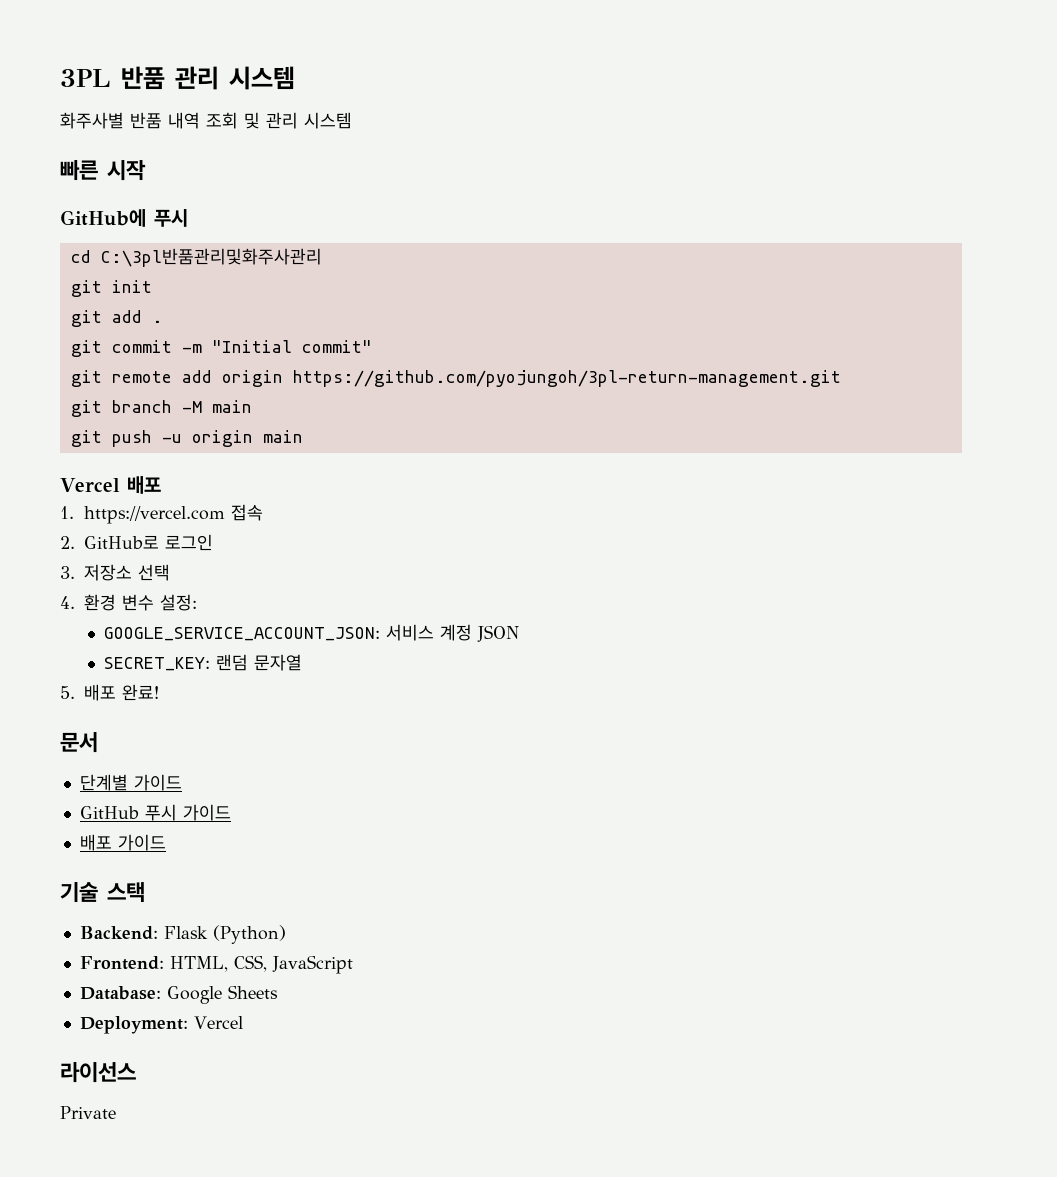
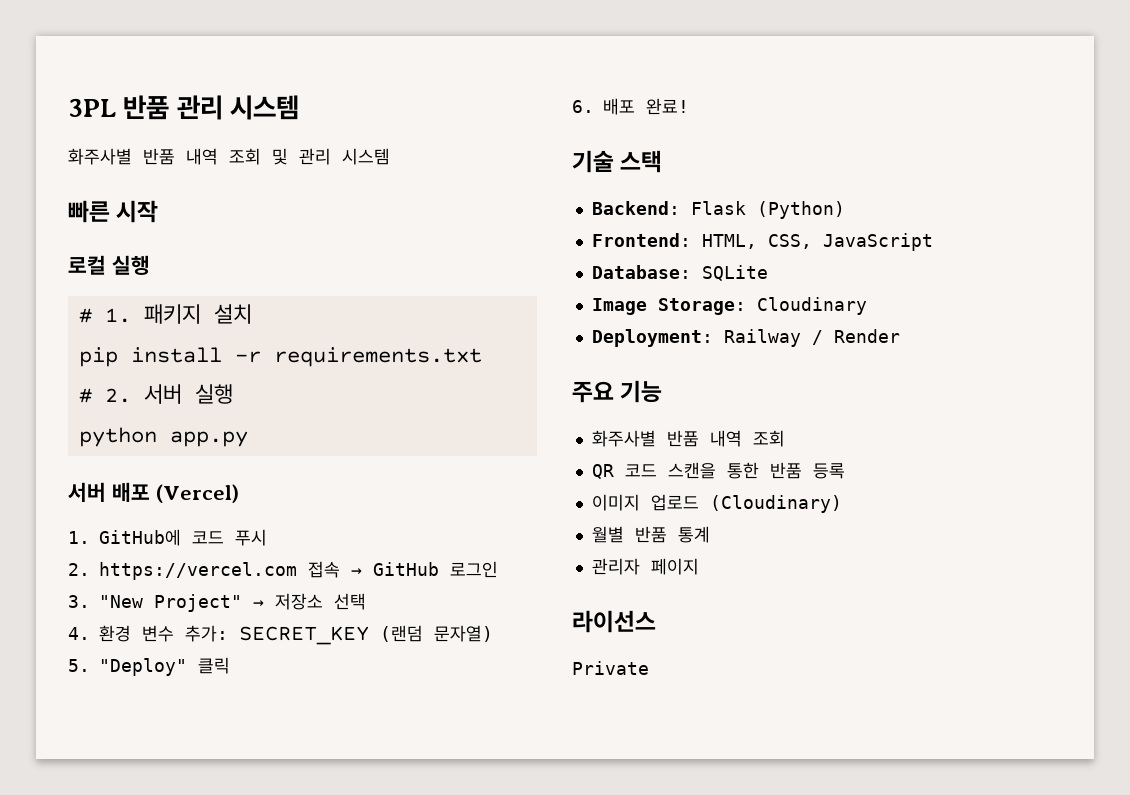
[60,209,188,227] [70,248,322,267] [70,280,152,297] [70,310,163,327] [70,340,372,357] [70,370,841,387] [70,400,252,417] [70,430,303,447] [60,476,161,494] [60,506,74,519] GitHub에 푸시 // cd C:\3pl반품관리및화주사관리 // git init // git add . // git commit -m "Initial commit" // git remote add origin https://github.com/pyojungoh/3pl-return-management.git // git branch -M main // git push -u origin main // Vercel 배포 // 1. -> [68,255,150,275] [78,304,252,324] [78,347,482,367] [78,384,233,404] [78,427,248,447] [68,482,239,503] [68,529,267,546] [68,563,90,576] 로컬 실행 // # 1. 패키지 설치 // pip install -r requirements.txt // # 2. 서버 실행 // python app.py // 서버 배포 (Vercel) // 1. GitHub에 코드 푸시 // 2.
[60,535,160,549] // 2. GitHub로 -> [351,562,439,576] → GitHub
(75, 572) none -> [99,594,264,612] "New Project" →
[160,594,198,611] [104,624,520,642] [104,654,303,671] [60,684,160,701] [60,732,98,753] [79,774,182,791] [79,804,231,821] [79,834,166,851] 설정: // GOOGLE_SERVICE_ACCOUNT_JSON: 서비스 계정 JSON // SECRET_KEY: 랜덤 문자열 // 5. 배포 완료! // 문서 // 단계별 가이드 // GitHub 푸시 가이드 // 배포 가이드 -> [185,625,493,645] [68,657,230,676] [572,98,689,115] 추가: SECRET_KEY (랜덤 문자열) // 5. "Deploy" 클릭 // 6. 배포 완료!
[166,985,278,1004] [79,1016,243,1034] Google Sheets // Deployment: Vercel -> [701,265,768,281] [591,297,867,315] [591,329,900,347] [572,380,663,403] [591,430,785,447] [591,462,845,479] [591,494,842,513] [591,526,710,543] [591,558,699,575] SQLite // Image Storage: Cloudinary // Deployment: Railway / Render // 주요 기능 // 화주사별 반품 내역 조회 // QR 코드 스캔을 통한 반품 등록 // 이미지 업로드 (Cloudinary) // 월별 반품 통계 // 관리자 페이지

